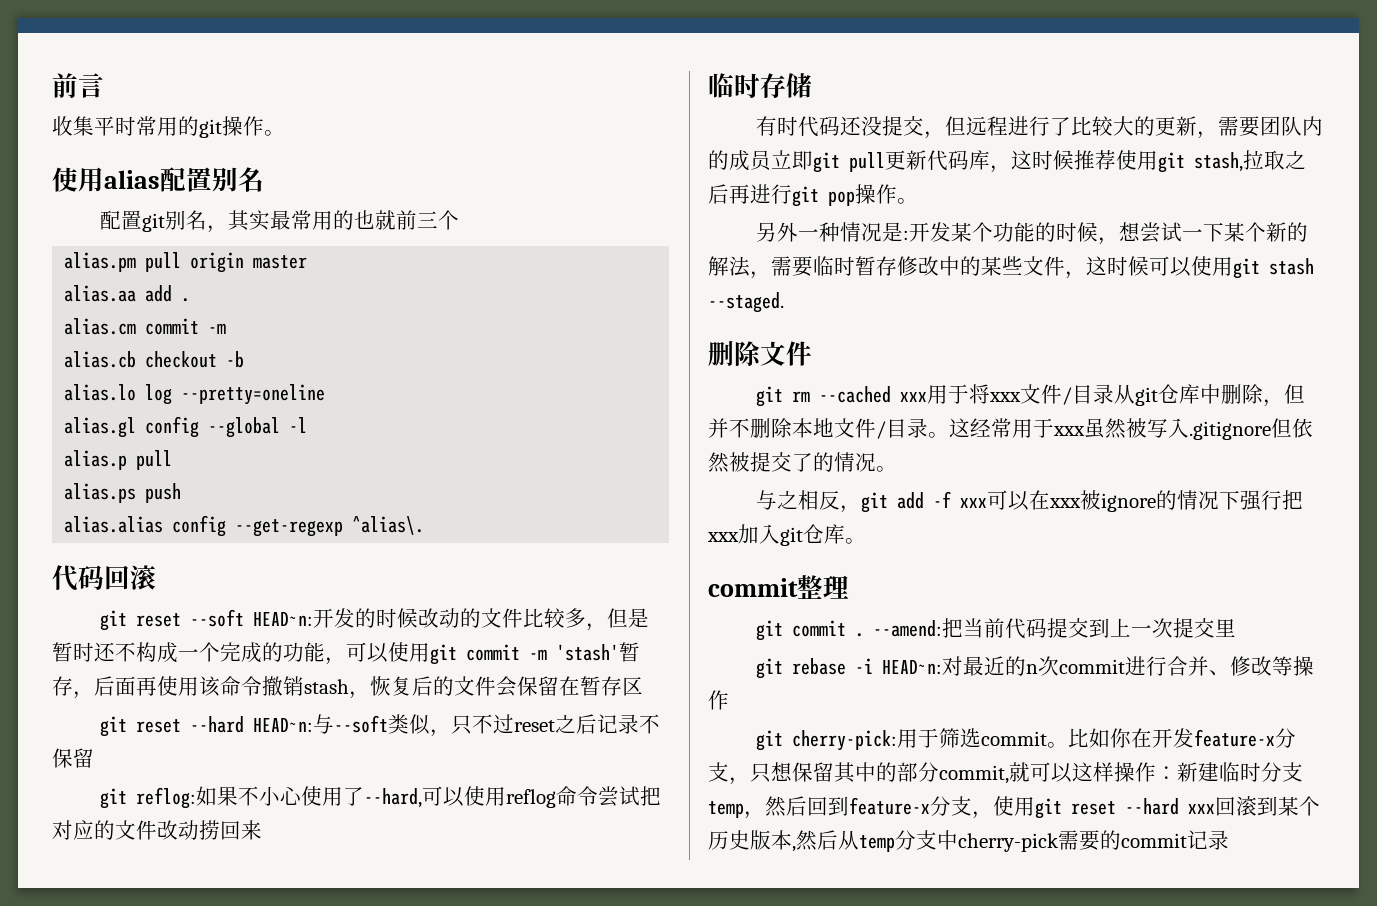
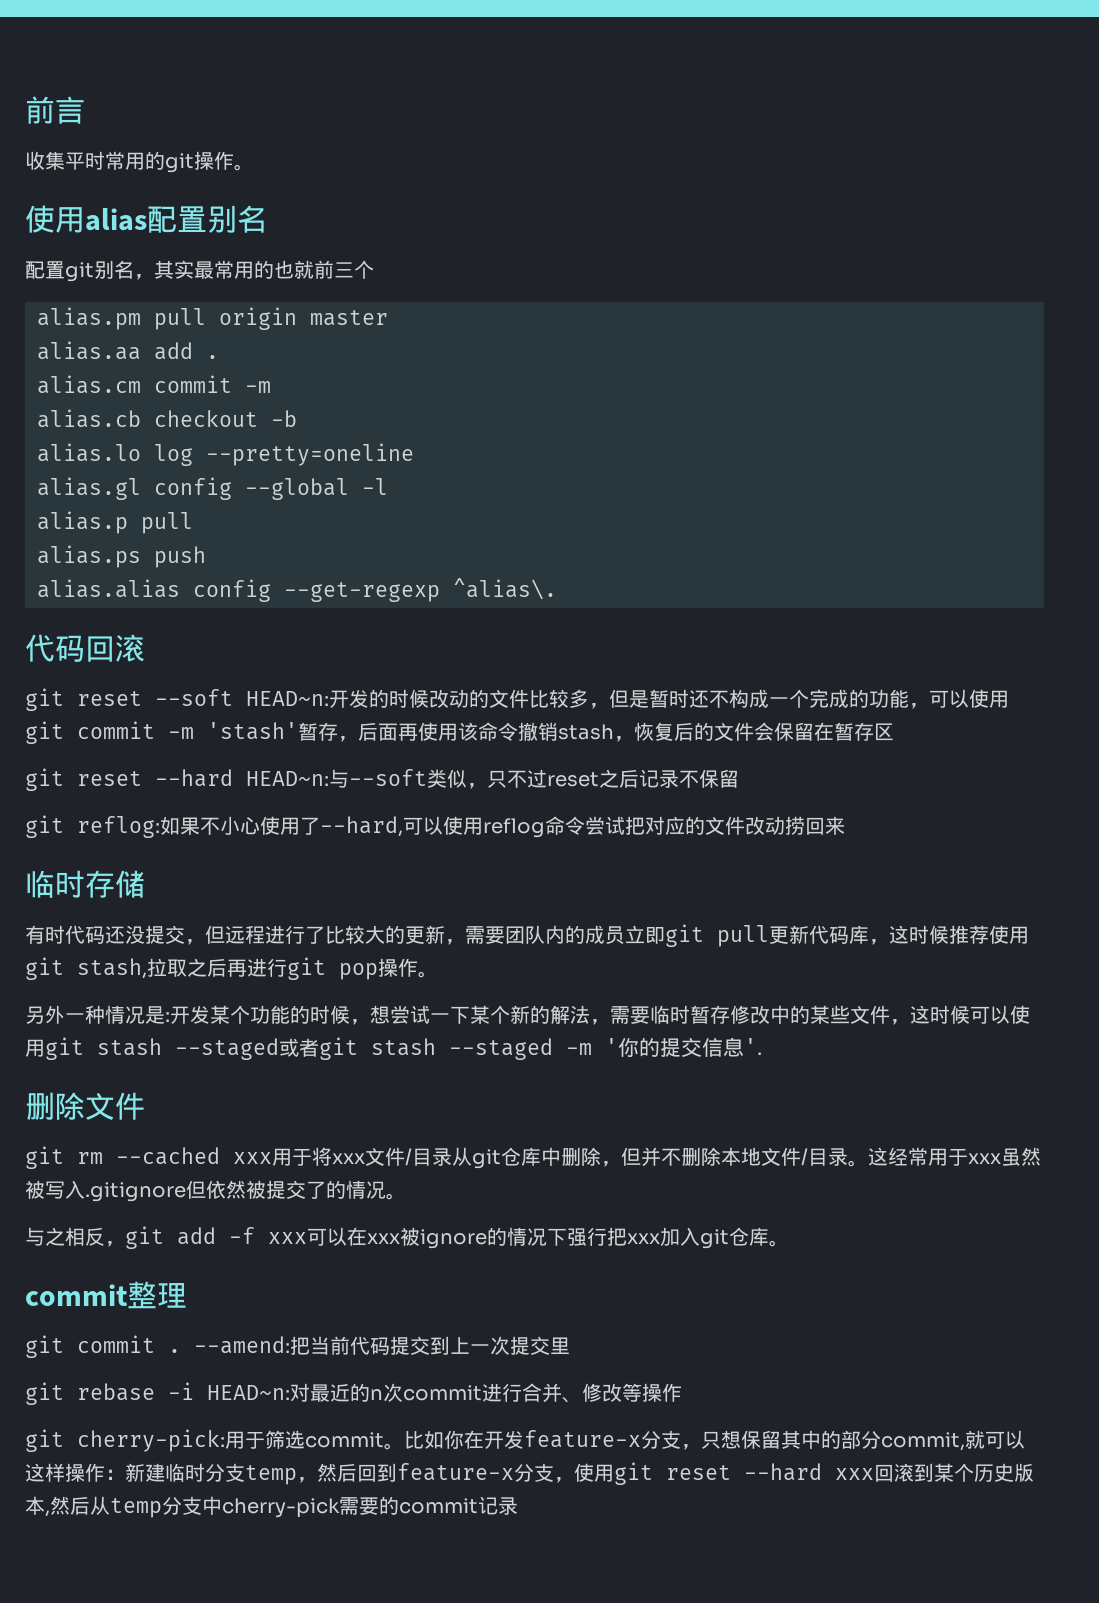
[708,292,784,313] --staged. -> [175,1037,762,1060] --staged或者git stash --staged -m '你的提交信息'.

